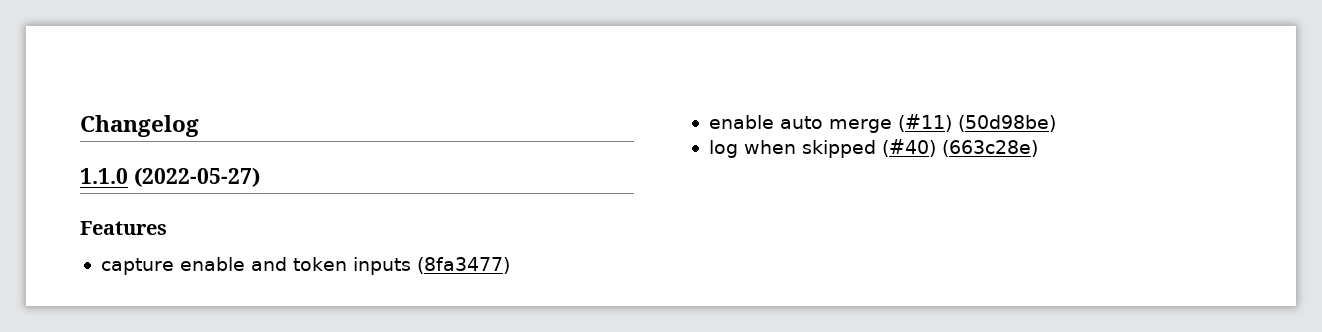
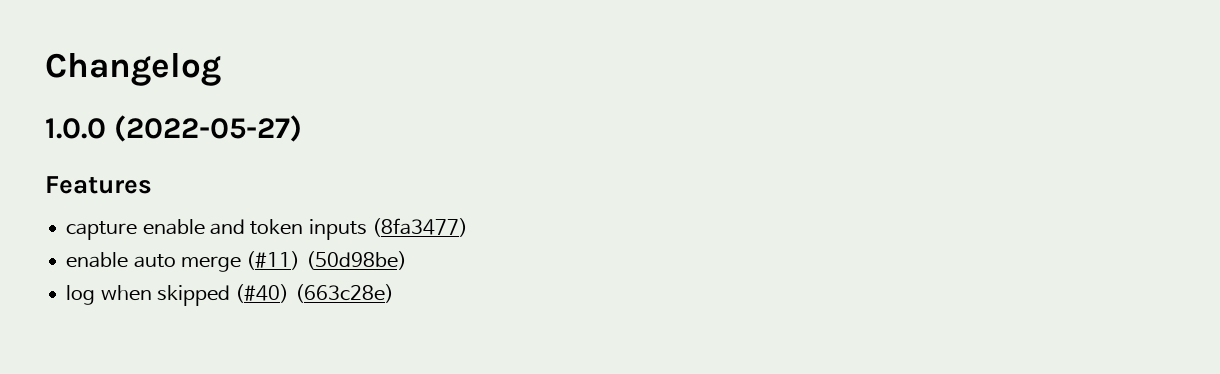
[80,168,128,184] 1.1.0 -> [45,118,106,139] 1.0.0

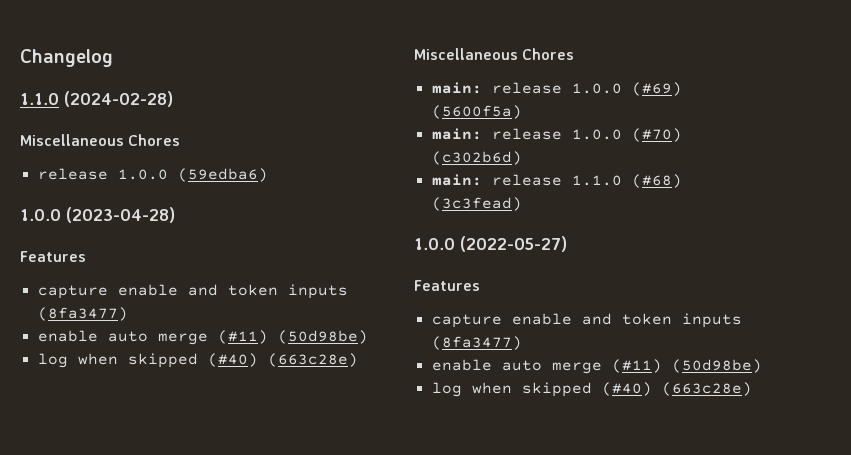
(221, 69) none -> [20,91,173,107] [20,134,181,146] [37,168,268,182] [20,207,175,223] [20,251,86,262] [37,284,348,299] [37,307,128,321] [37,330,368,345] [37,353,358,368] [414,48,575,60] [431,82,682,96] [431,105,522,119] [431,128,682,142] [431,151,522,165] [431,174,682,188] [431,197,522,211] // 1.1.0 (2024-02-28) // Miscellaneous Chores // release 1.0.0 (59edba6) // 1.0.0 (2023-04-28) // Features // capture enable and token inputs (8fa3477) // enable auto merge (#11) (50d98be) // log when skipped (#40) (663c28e) // Miscellaneous Chores // main: release 1.0.0 (#69) (5600f5a) // main: release 1.0.0 (#70) (c302b6d) // main: release 1.1.0 (#68) (3c3fead)

